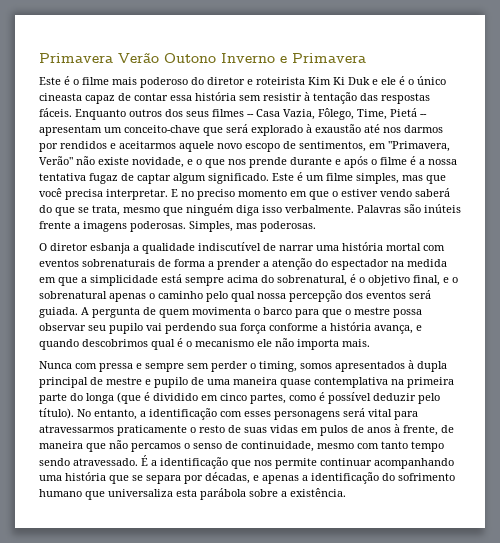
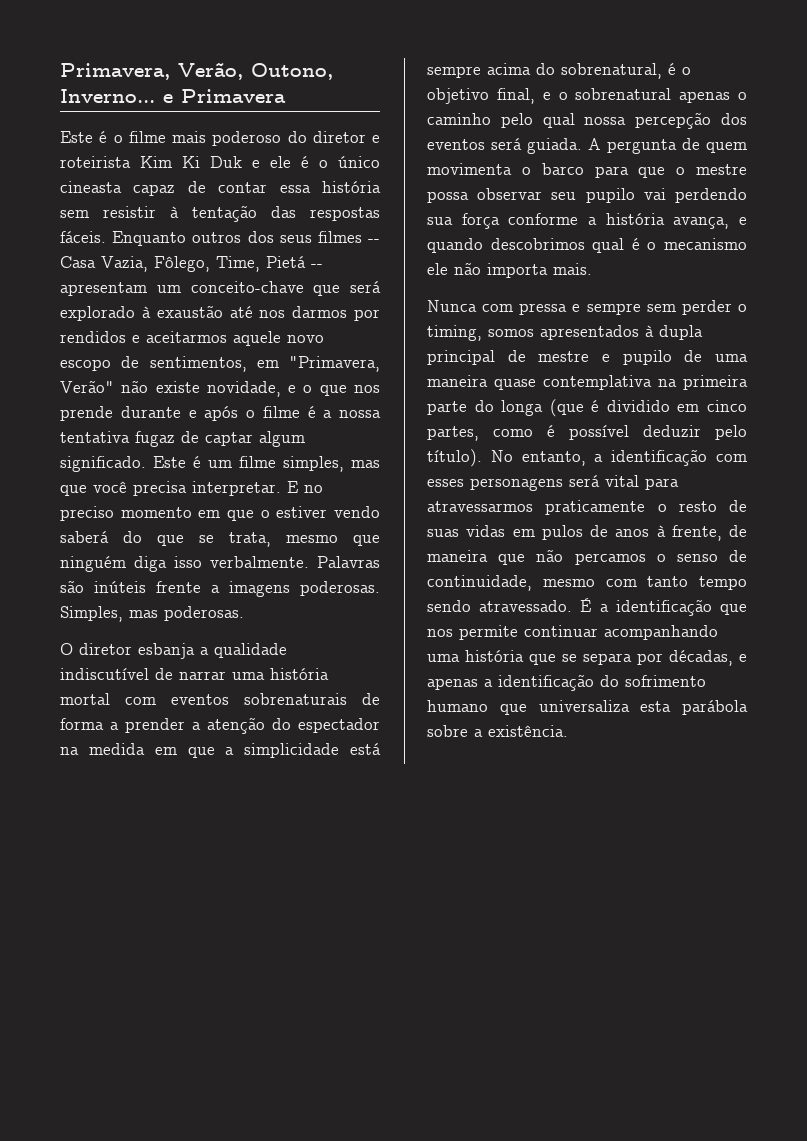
[39,52,275,63] Primavera Verão Outono Inverno -> [60,62,333,80] [60,89,155,103] Primavera, Verão, Outono, Inverno...

